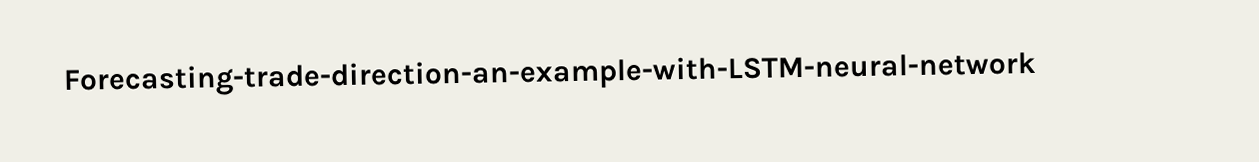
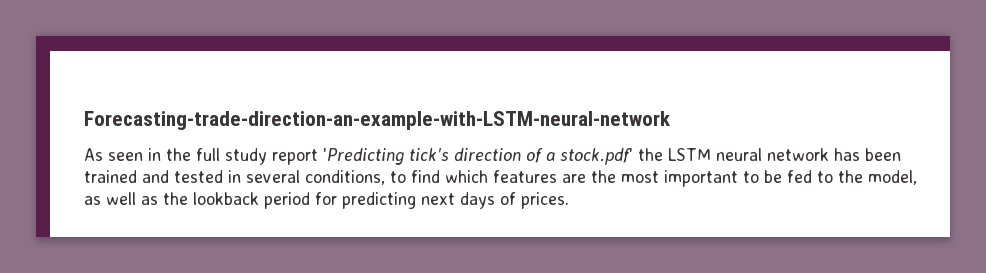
(1037, 74) none -> [84,148,901,165] [84,170,917,187] [84,192,569,209] // As seen in the full study report 'Predicting tick's direction of a stock.pdf' the LSTM neural network has been trained and tested in several conditions, to find which features are the most important to be fed to the model, as well as the lookback period for predicting next days of prices.

